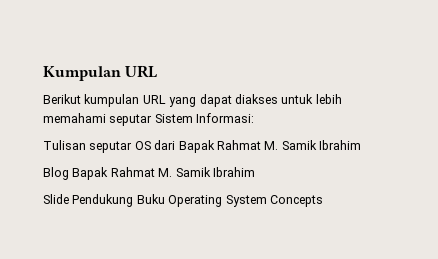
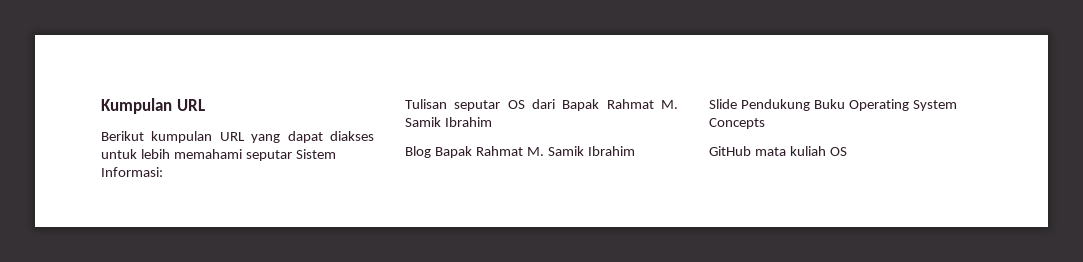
(323, 201) none -> [709,146,847,156] // GitHub mata kuliah OS

